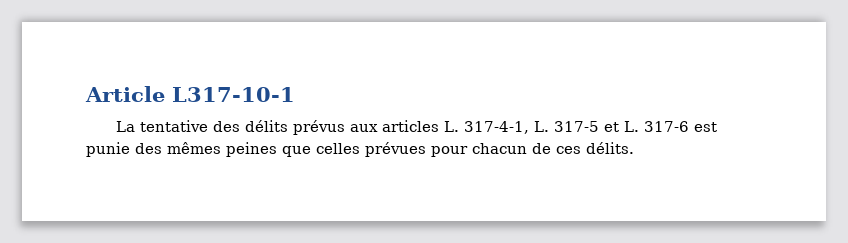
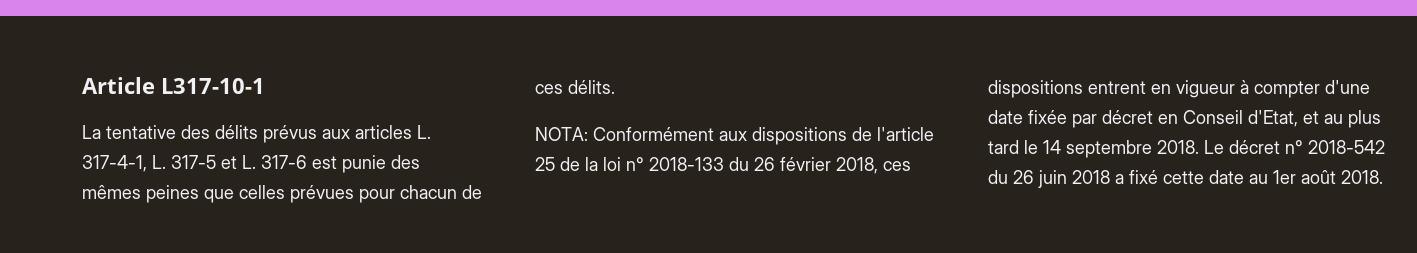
(634, 148) none -> [535,127,934,145] [535,157,911,174] [988,80,1370,98] [988,110,1381,128] [988,140,1385,158] [988,170,1383,188] // NOTA: Conformément aux dispositions de l'article 25 de la loi n° 2018-133 du 26 février 2018, ces dispositions entrent en vigueur à compter d'une date fixée par décret en Conseil d'Etat, et au plus tard le 14 septembre 2018. Le décret n° 2018-542 du 26 juin 2018 a fixé cette date au 1er août 2018.

